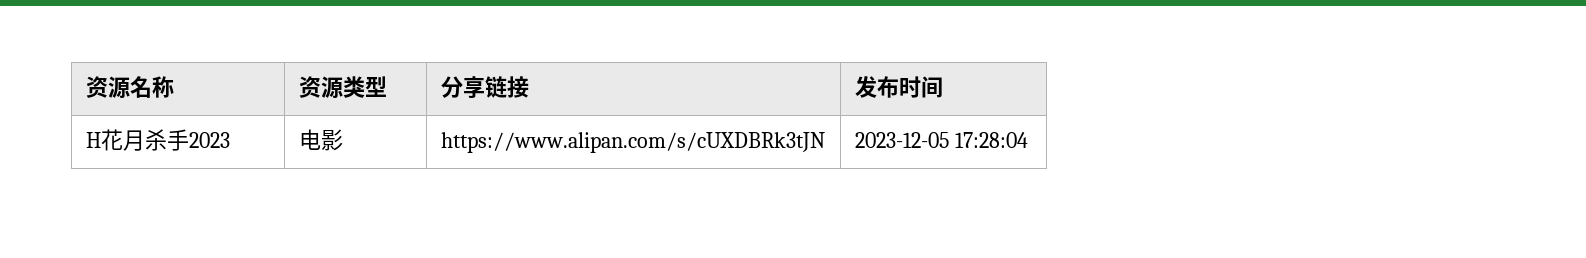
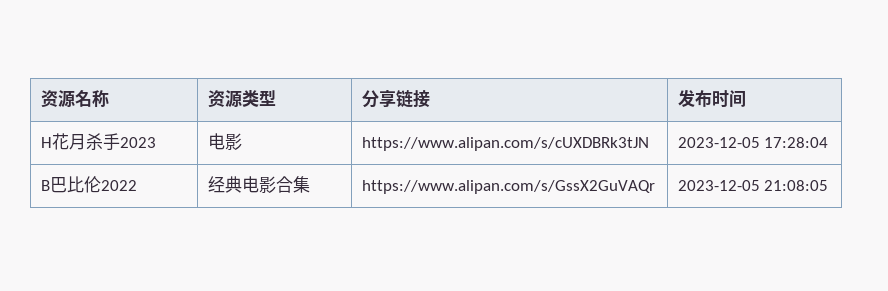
(1028, 140) none -> [40,176,137,193] [207,176,310,193] [361,180,655,194] [677,180,829,191] // B巴比伦2022 | 经典电影合集 | https://www.alipan.com/s/GssX2GuVAQr | 2023-12-05 21:08:05

